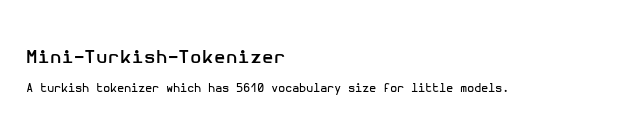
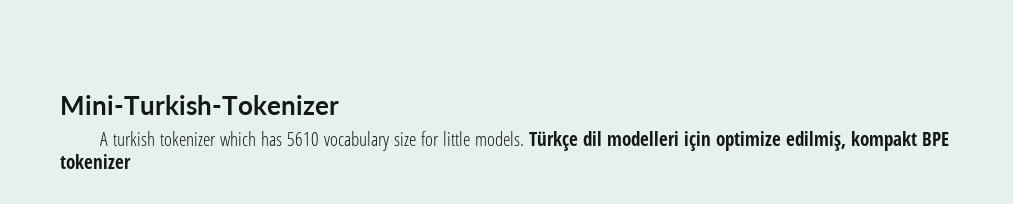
(509, 87) none -> [529,131,950,151] [60,154,131,169] Türkçe dil modelleri için optimize edilmiş, kompakt BPE tokenizer

